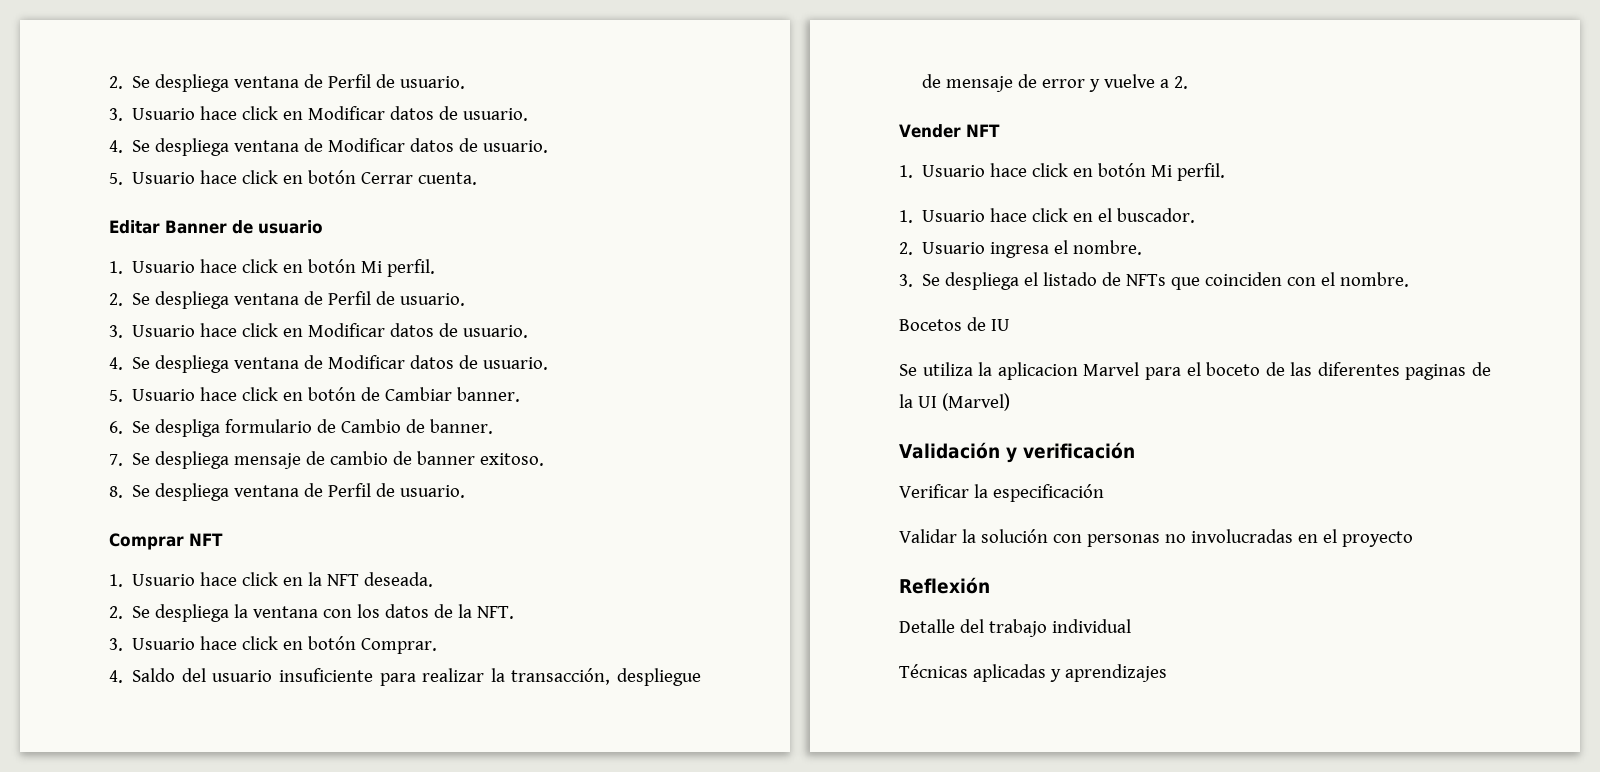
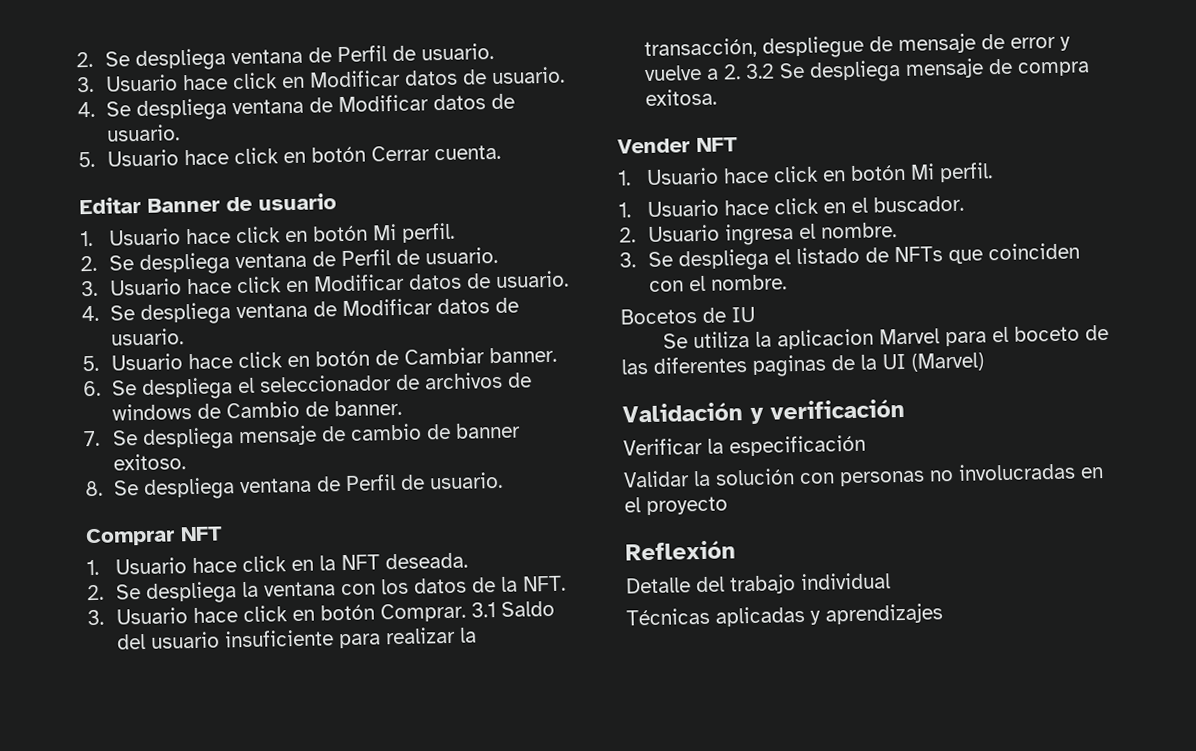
[155,419,313,437] despliga formulario -> [140,371,532,401] [111,403,192,421] despliega el seleccionador de archivos de windows
[109,670,123,683] // 4. -> [470,602,496,618] 3.1
(1189, 82) none -> [744,58,1090,83] [644,88,717,107] 3.2 Se despliega mensaje de compra exitosa.

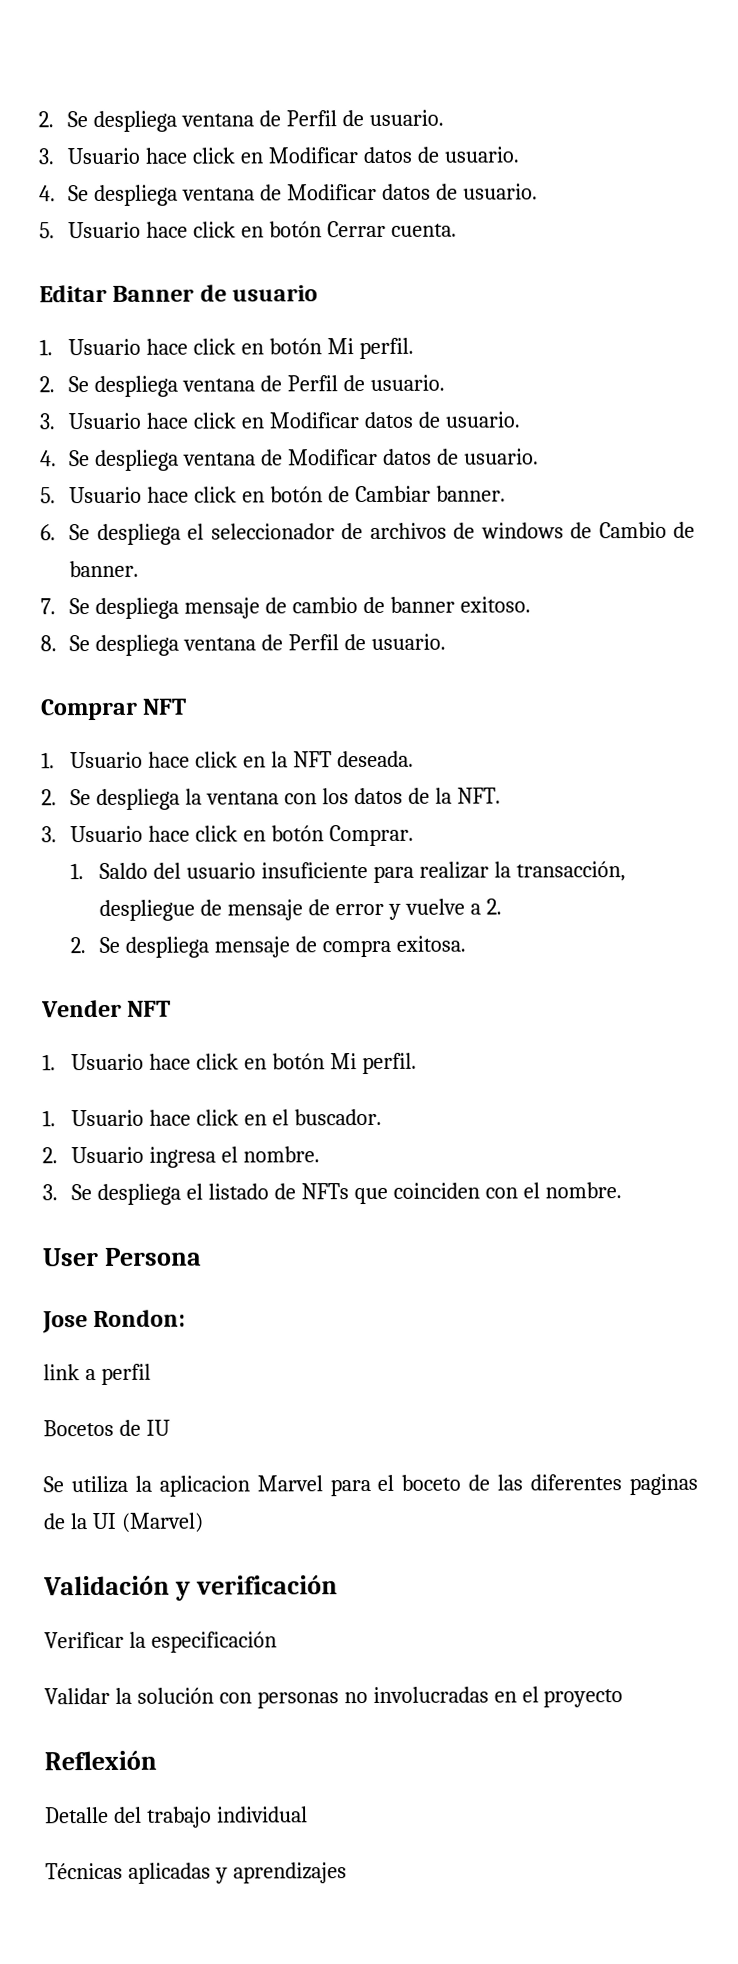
[470,602,496,618] 3.1 -> [70,863,85,880] // 1.
[744,63,775,80] 3.2 -> [70,937,87,954] // 2.
(787, 282) none -> [42,1247,202,1267] [42,1309,187,1334] [43,1363,151,1385] // User Persona // Jose Rondon: // link a perfil

